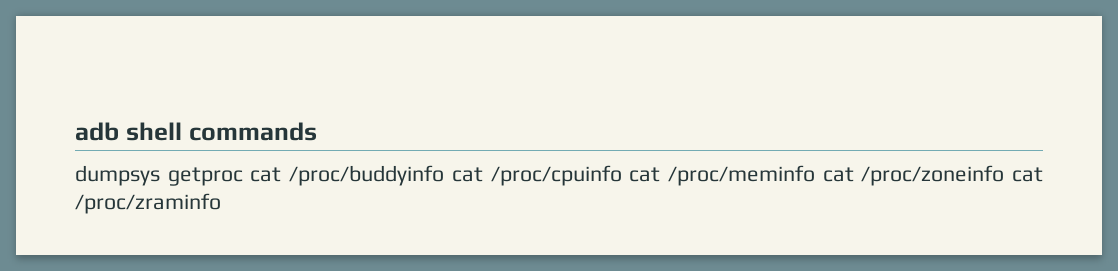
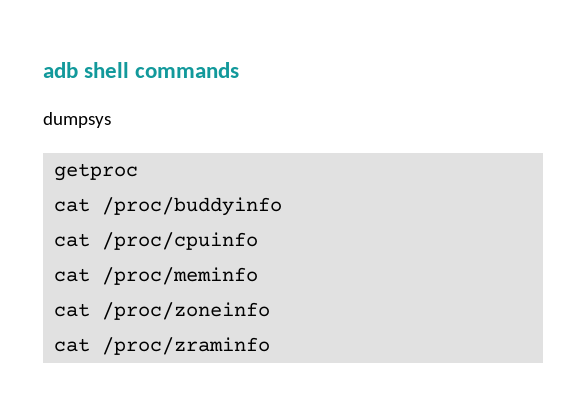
(160, 175) none -> (111, 120) //
(243, 176) none -> (139, 172) //
(445, 175) none -> (283, 206) //
(622, 175) none -> (259, 241) //
(815, 175) none -> (259, 276) //
(1005, 175) none -> (271, 311) //

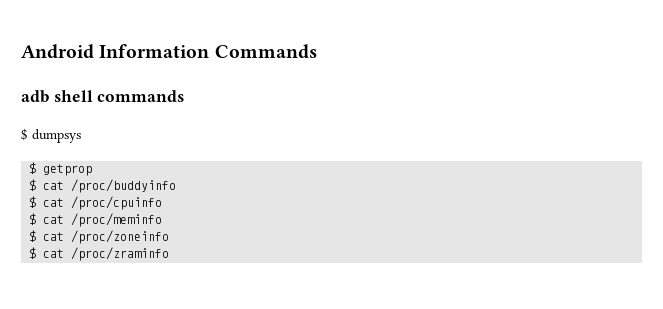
(43, 70) none -> [21,44,317,59] Android Information Commands //
(240, 70) none -> [21,128,28,141] $
[54,163,139,181] getproc // -> [29,162,93,176] [29,179,37,191] $ getprop // $
(283, 206) none -> [29,196,37,208] $
(259, 241) none -> [29,213,37,225] $
(259, 276) none -> [29,230,37,242] $
(271, 311) none -> [29,247,37,259] $

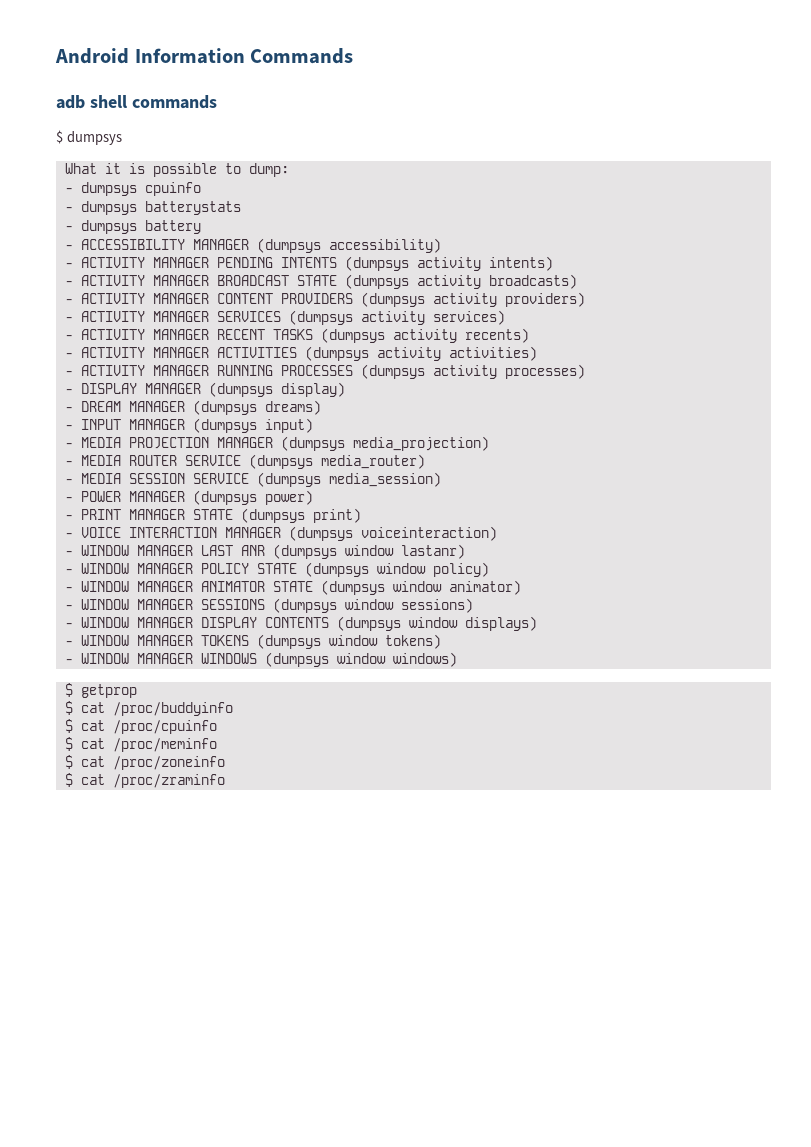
(81, 136) none -> [64,163,289,177] [64,182,201,196] [64,201,241,215] [64,220,201,234] [64,238,441,253] [64,256,553,271] [64,274,577,289] [64,292,585,307] [64,310,505,325] [64,328,529,343] [64,346,537,361] [64,364,585,379] [64,382,345,397] [64,400,321,415] [64,418,313,433] [64,436,489,451] [64,454,425,469] [64,472,441,487] [64,490,313,505] [64,508,361,523] [64,526,497,541] [64,544,465,559] [64,562,489,577] [64,580,521,595] [64,598,473,613] [64,616,537,631] [64,634,441,649] [64,652,457,667] // What it is possible to dump: // - dumpsys cpuinfo // - dumpsys batterystats // - dumpsys battery // - ACCESSIBILITY MANAGER (dumpsys accessibility) // - ACTIVITY MANAGER PENDING INTENTS (dumpsys activity intents) // - ACTIVITY MANAGER BROADCAST STATE (dumpsys activity broadcasts) // - ACTIVITY MANAGER CONTENT PROVIDERS (dumpsys activity providers) // - ACTIVITY MANAGER SERVICES (dumpsys activity services) // - ACTIVITY MANAGER RECENT TASKS (dumpsys activity recents) // - ACTIVITY MANAGER ACTIVITIES (dumpsys activity activities) // - ACTIVITY MANAGER RUNNING PROCESSES (dumpsys activity processes) // - DISPLAY MANAGER (dumpsys display) // - DREAM MANAGER (dumpsys dreams) // - INPUT MANAGER (dumpsys input) // - MEDIA PROJECTION MANAGER (dumpsys media_projection) // - MEDIA ROUTER SERVICE (dumpsys media_router) // - MEDIA SESSION SERVICE (dumpsys media_session) // - POWER MANAGER (dumpsys power) // - PRINT MANAGER STATE (dumpsys print) // - VOICE INTERACTION MANAGER (dumpsys voiceinteraction) // - WINDOW MANAGER LAST ANR (dumpsys window lastanr) // - WINDOW MANAGER POLICY STATE (dumpsys window policy) // - WINDOW MANAGER ANIMATOR STATE (dumpsys window animator) // - WINDOW MANAGER SESSIONS (dumpsys window sessions) // - WINDOW MANAGER DISPLAY CONTENTS (dumpsys window displays) // - WINDOW MANAGER TOKENS (dumpsys window tokens) // - WINDOW MANAGER WINDOWS (dumpsys window windows)

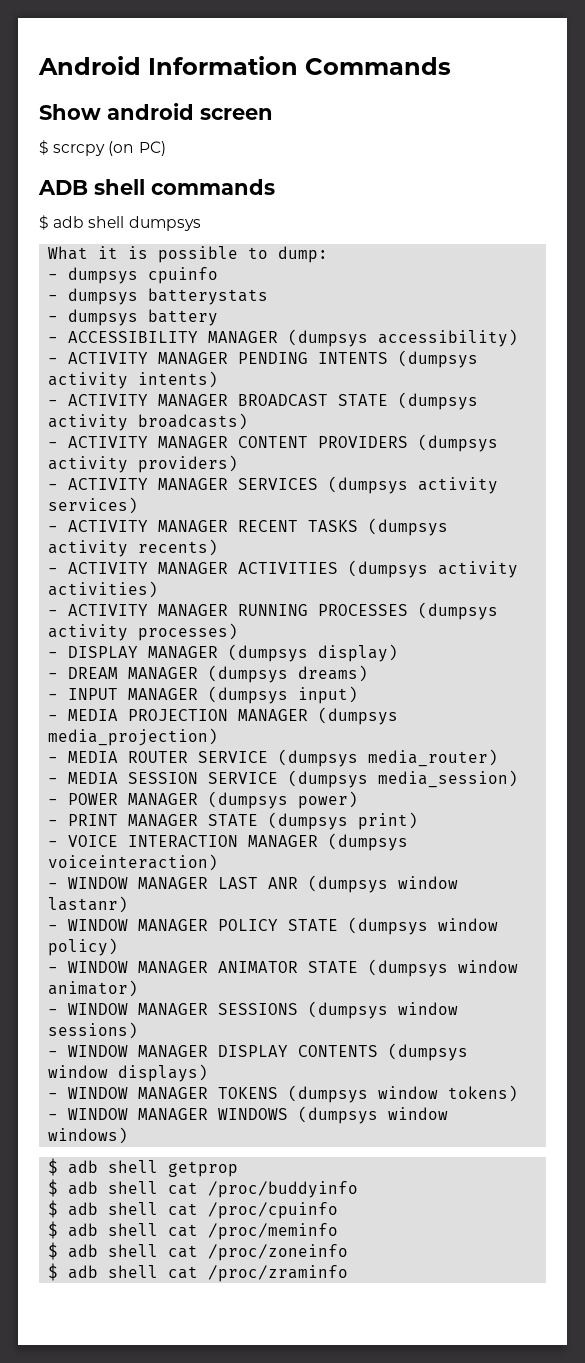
[56,95,85,109] adb -> [39,103,273,120] [39,140,166,156] [38,180,88,195] Show android screen // $ scrcpy (on PC) // ADB
(63, 137) none -> [53,216,125,228] adb shell
(73, 690) none -> [68,1160,159,1174] adb shell
(73, 708) none -> [68,1181,159,1195] adb shell
(73, 726) none -> [68,1202,159,1216] adb shell
(73, 744) none -> [68,1223,159,1237] adb shell
(73, 762) none -> [68,1244,159,1258] adb shell
(73, 780) none -> [68,1265,159,1279] adb shell

